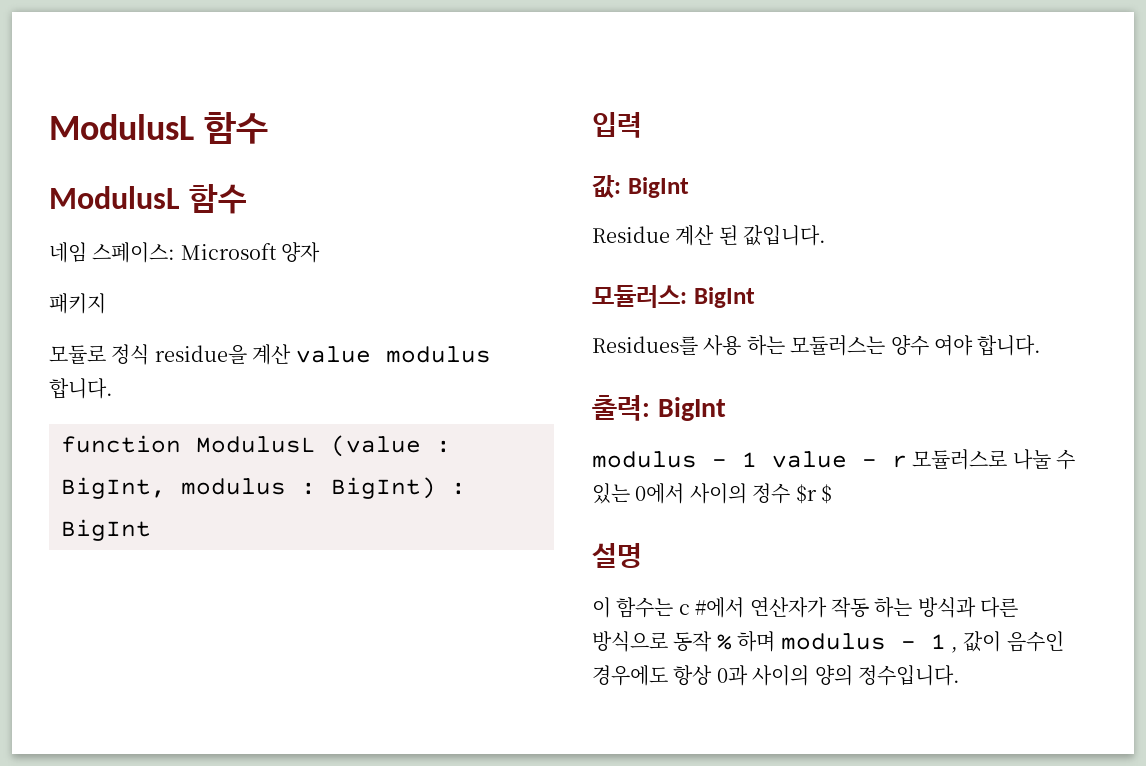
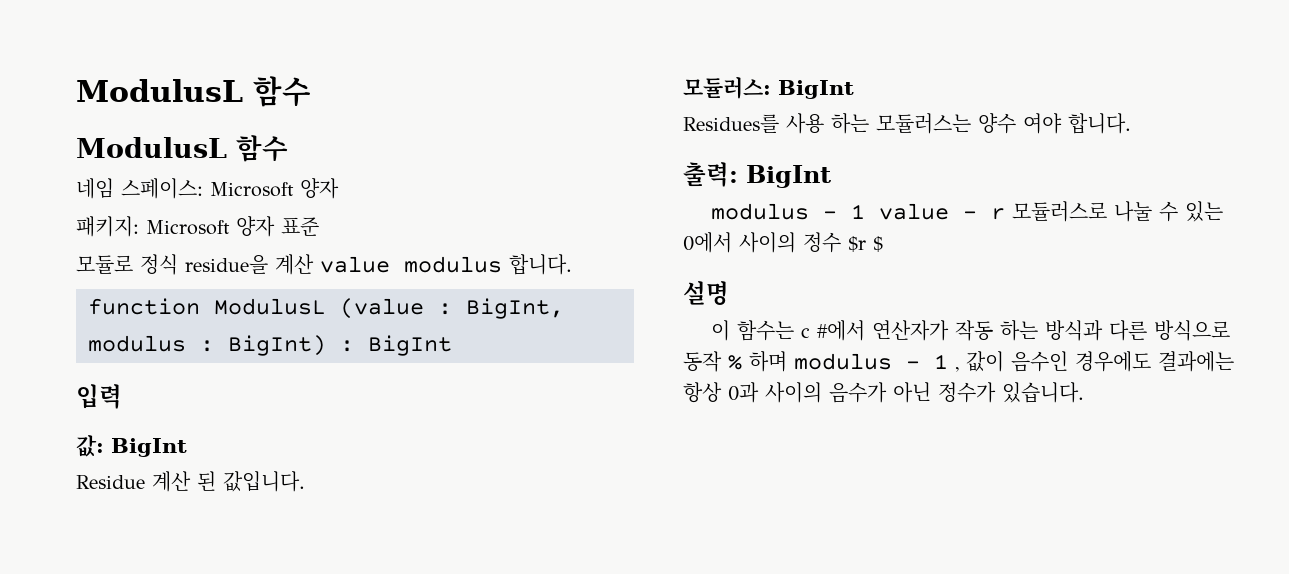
[49,293,106,314] 패키지 -> [76,216,319,237] 패키지: Microsoft 양자 표준
(668, 675) none -> [1158,351,1234,372] 결과에는
[814,665,960,686] 양의 정수입니다. -> [829,382,1084,403] 음수가 아닌 정수가 있습니다.

